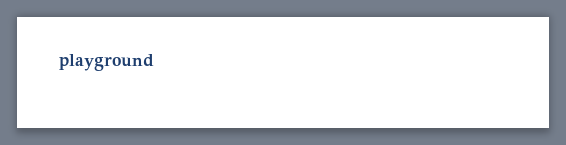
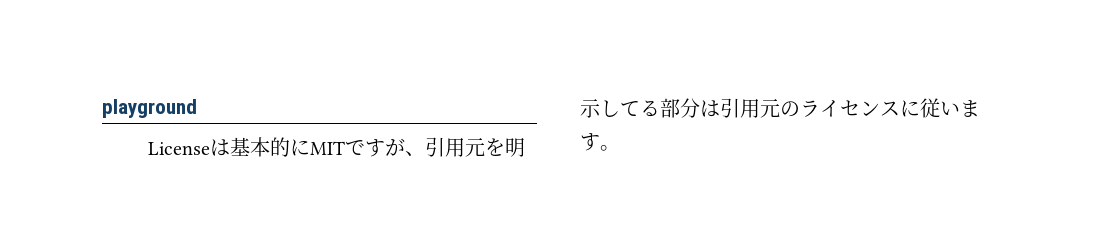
(154, 62) none -> [148,137,526,157] [580,98,980,118] [580,133,620,151] // Licenseは基本的にMITですが、引用元を明示してる部分は引用元のライセンスに従います。

